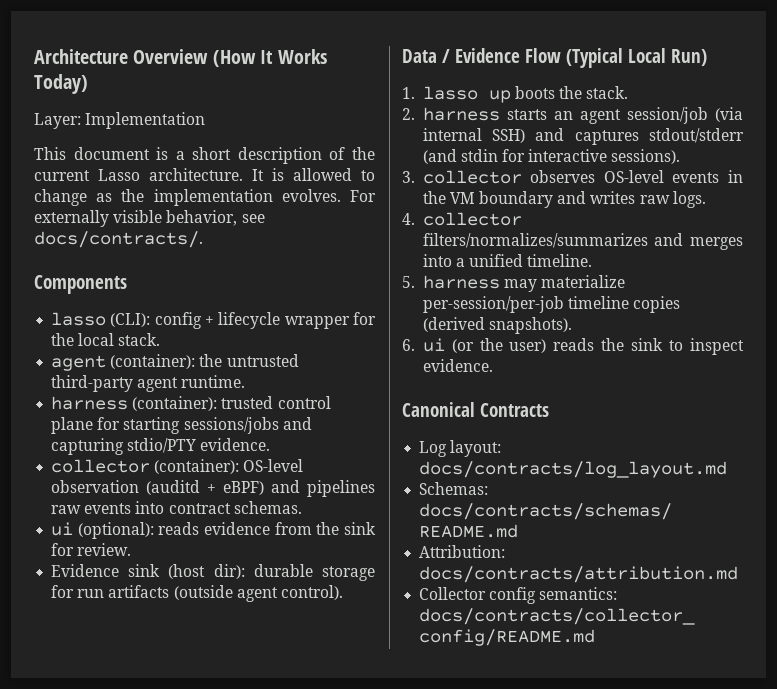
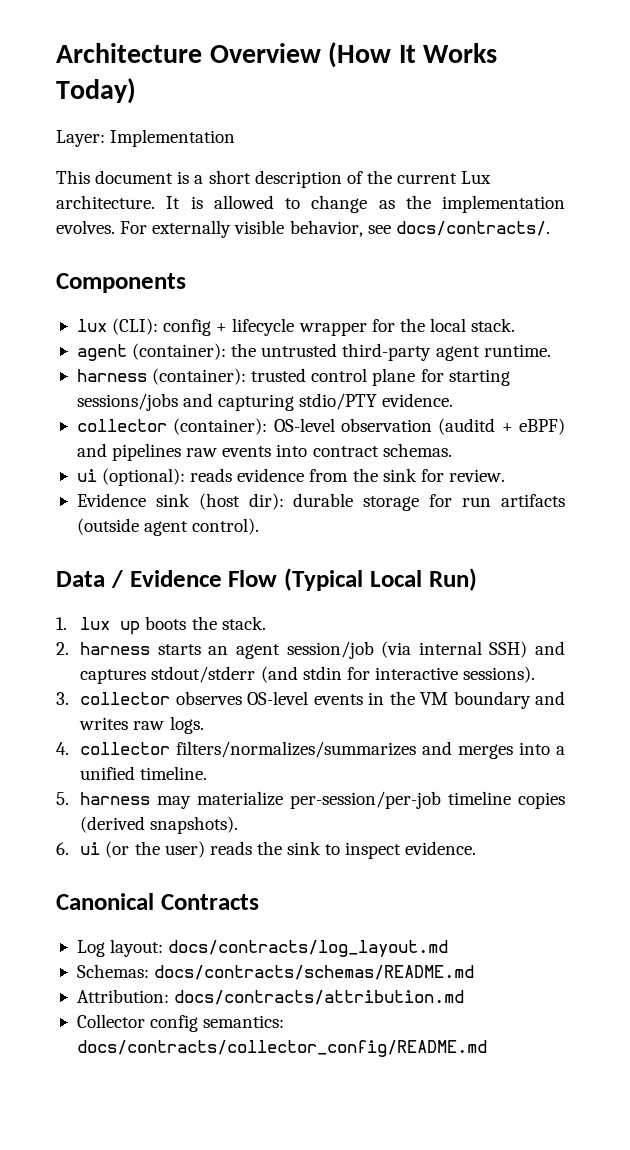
[98,169,140,181] Lasso -> [461,171,492,184] Lux
[51,312,107,326] lasso -> [76,319,107,332] lux
[422,86,478,100] lasso -> [80,617,111,630] lux

